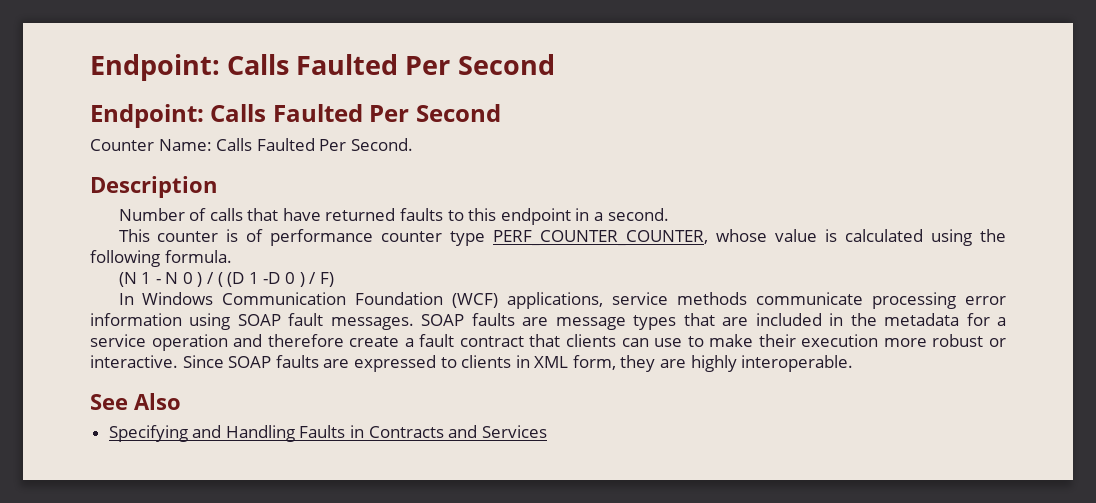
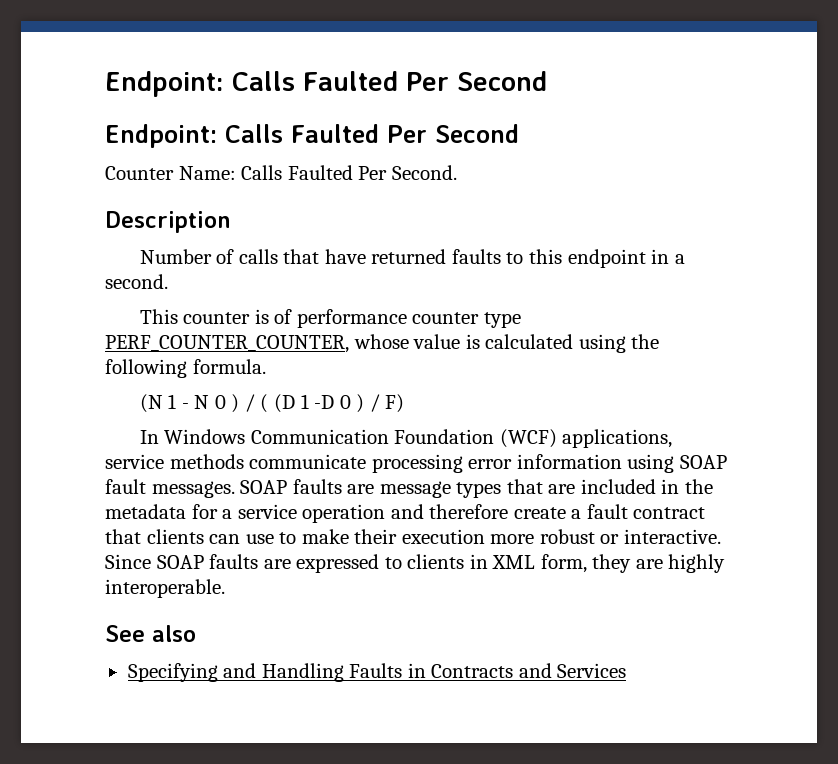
[134,393,181,410] Also -> [152,625,196,642] also

